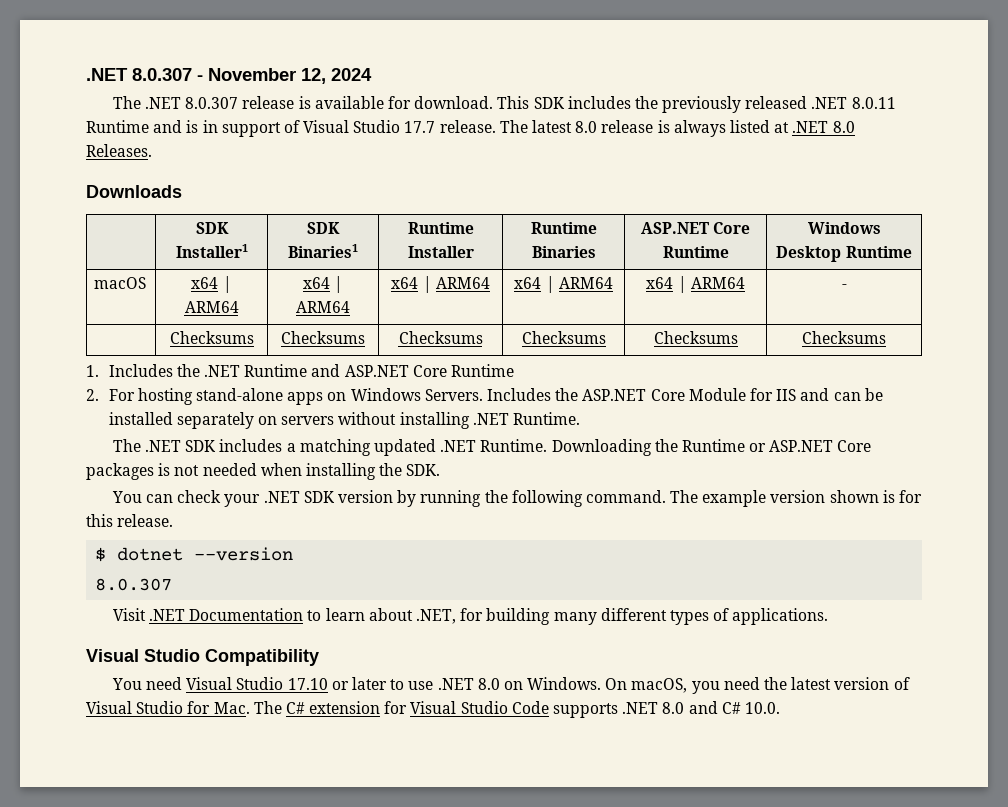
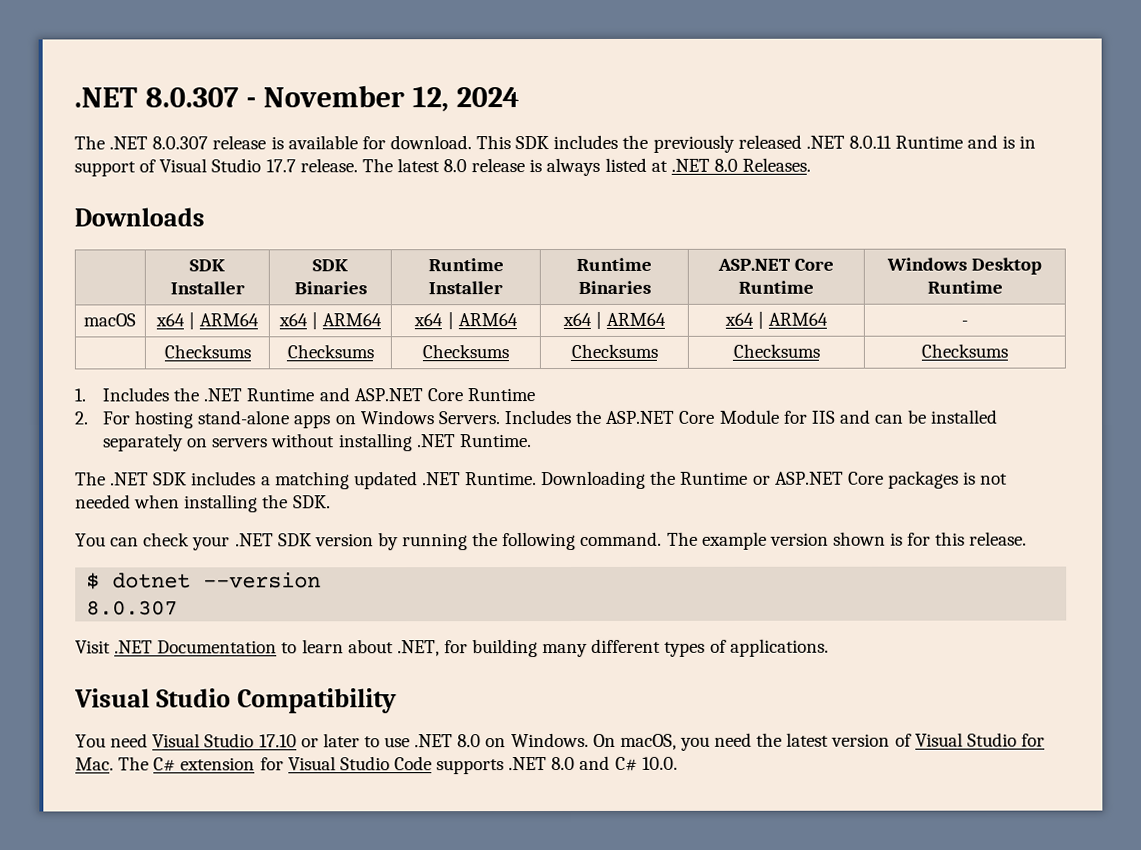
[175,244,248,258] [307,222,340,234] [288,244,358,258] Installer1 | SDK Binaries1 -> [169,281,245,295] [312,259,348,272] [293,281,367,295] Installer | SDK Binaries

